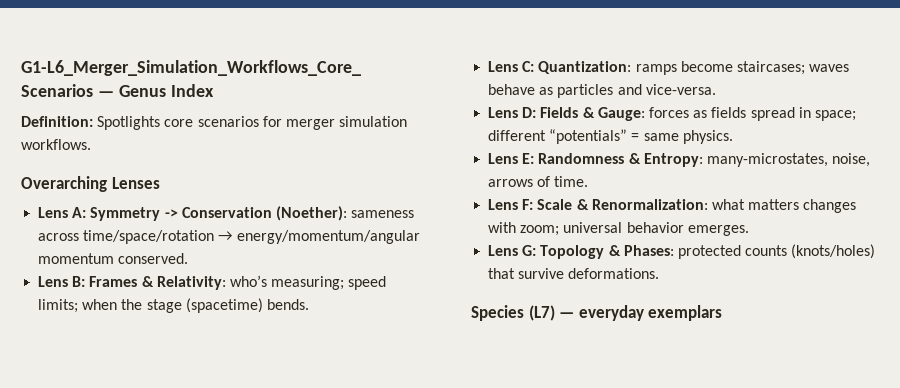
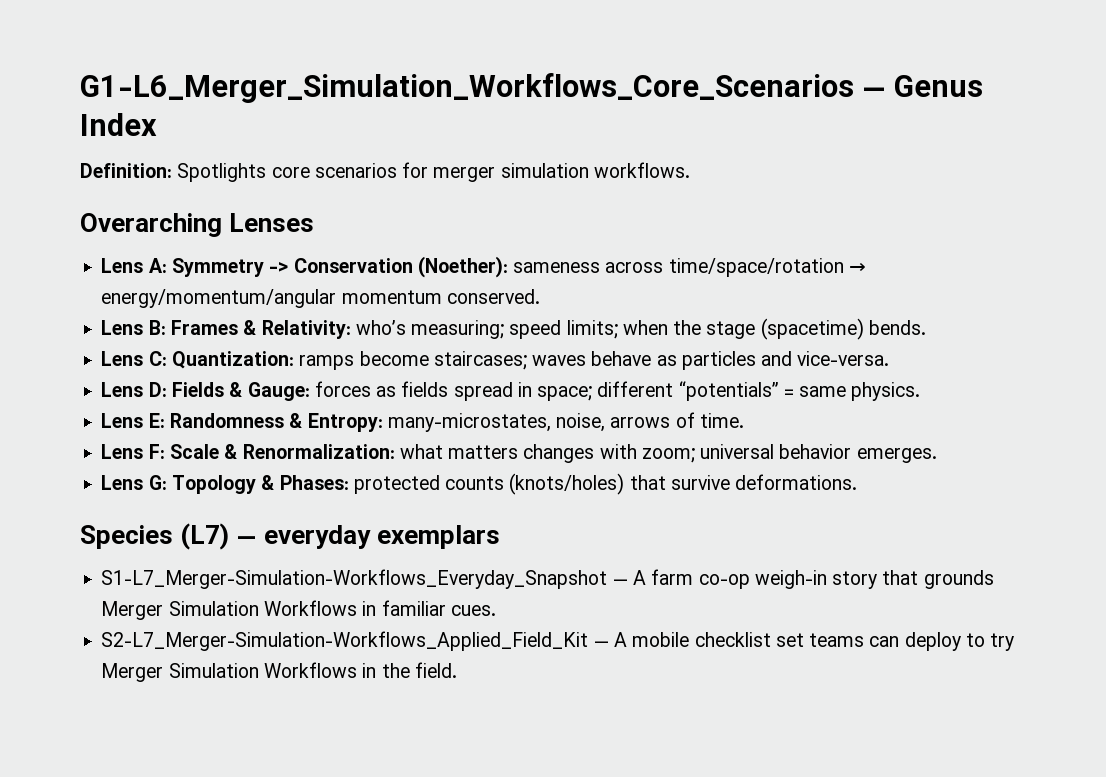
(723, 313) none -> [101,569,994,589] [101,600,496,620] [101,631,1015,651] [101,662,457,682] // S1-L7_Merger-Simulation-Workflows_Everyday_Snapshot — A farm co-op weigh-in story that grounds Merger Simulation Workflows in familiar cues. // S2-L7_Merger-Simulation-Workflows_Applied_Field_Kit — A mobile checklist set teams can deploy to try Merger Simulation Workflows in the field.

